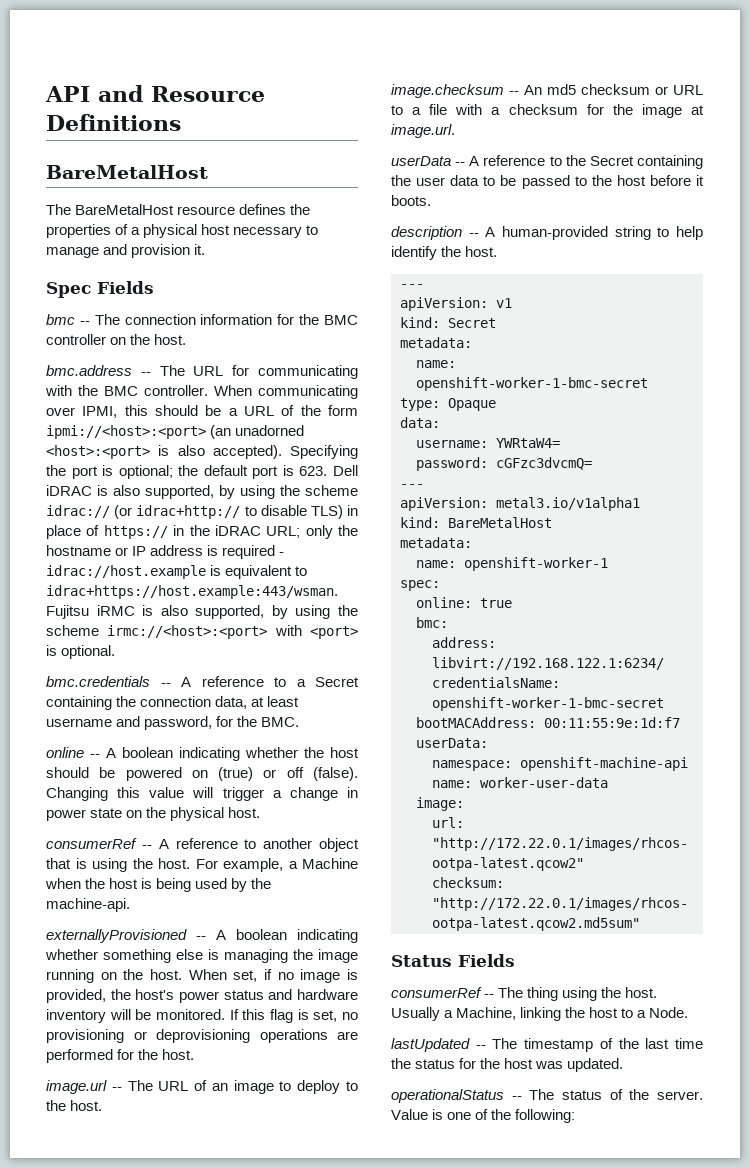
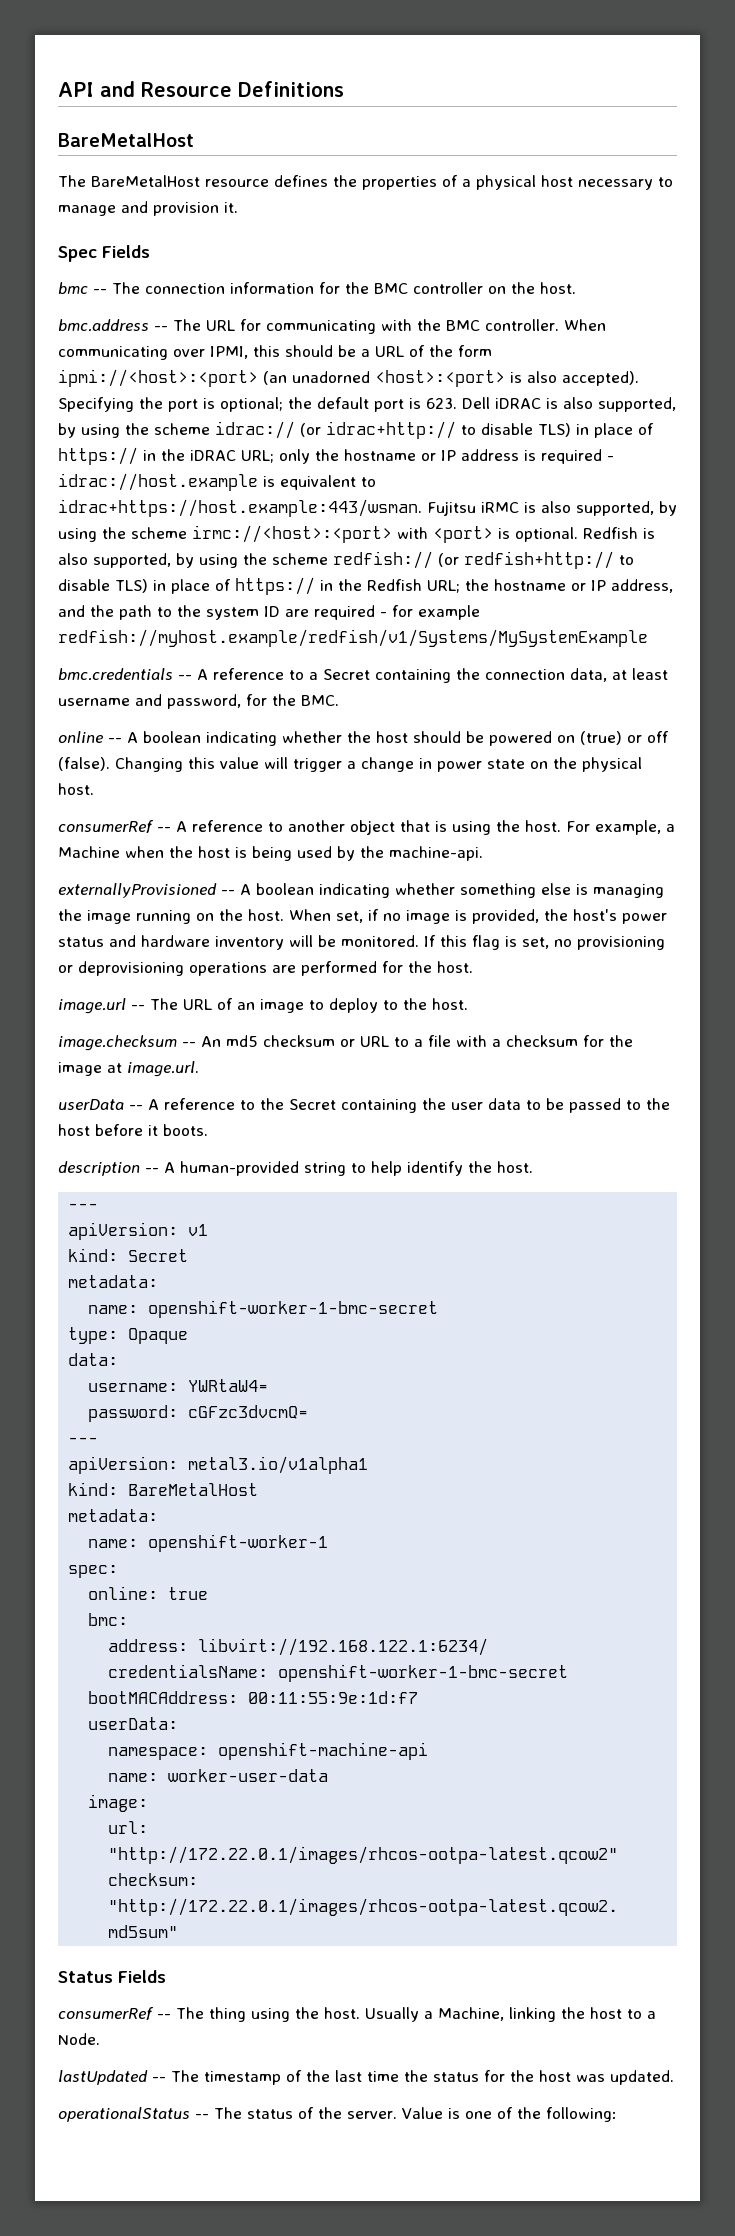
(116, 652) none -> [583,527,655,539] [58,551,634,569] [58,577,673,595] [58,605,480,620] [58,629,648,647] Redfish is also supported, by using the scheme redfish:// (or redfish+http:// to disable TLS) in place of https:// in the Redfish URL; the hostname or IP address, and the path to the system ID are required - for example redfish://myhost.example/redfish/v1/Systems/MySystemExample

